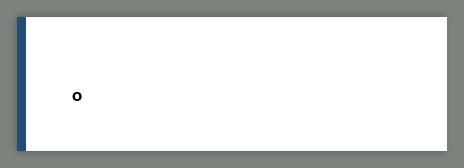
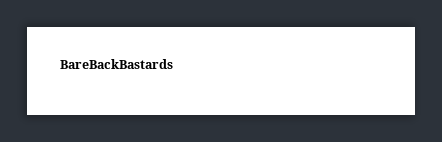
[72,92,82,101] o -> [60,59,173,69] BareBackBastards

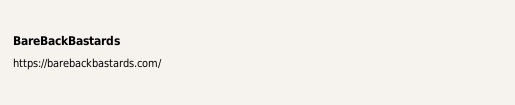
(173, 64) none -> [13,58,162,70] // https://barebackbastards.com/

